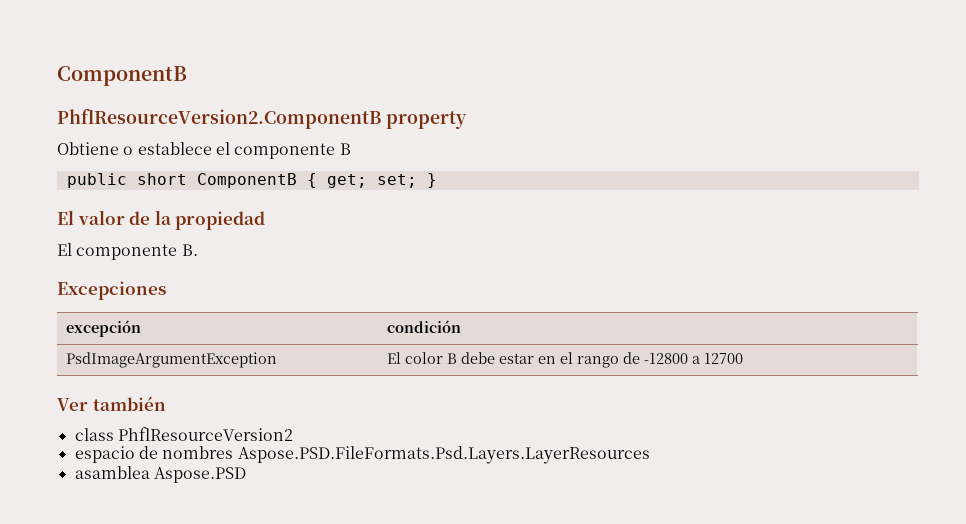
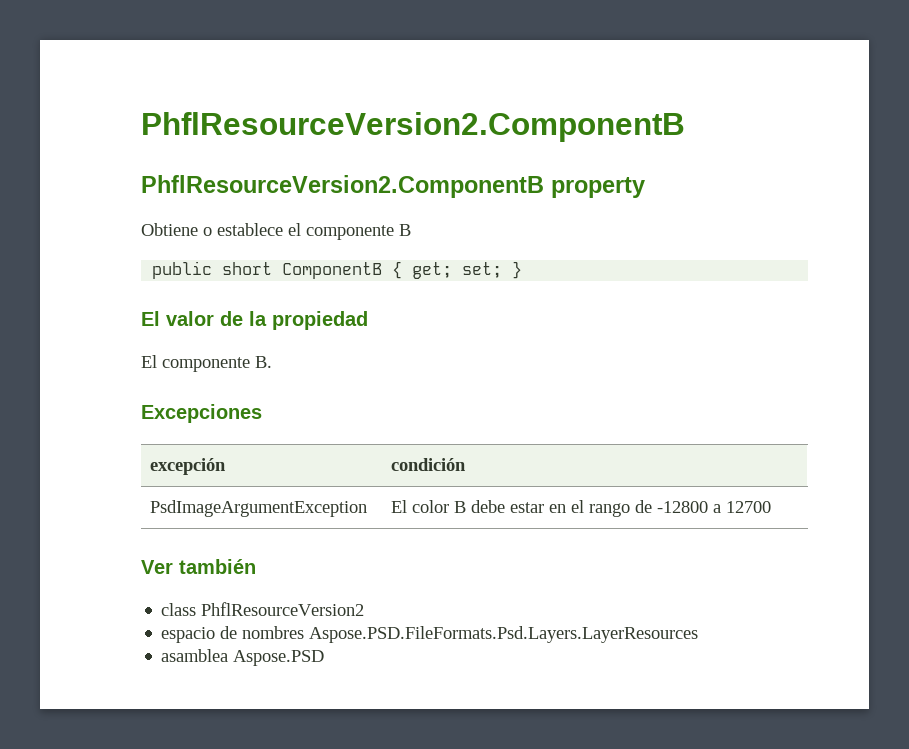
[57,66,187,86] ComponentB -> [141,112,685,142] PhflResourceVersion2.ComponentB

